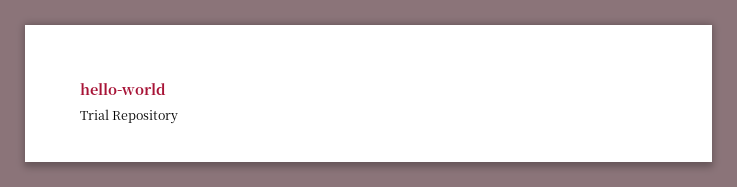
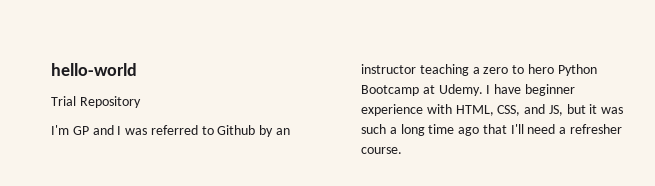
(179, 117) none -> [51,125,291,137] [361,64,597,76] [361,84,575,96] [361,104,624,116] [361,124,623,136] [361,147,402,154] // I'm GP and I was referred to Github by an instructor teaching a zero to hero Python Bootcamp at Udemy. I have beginner experience with HTML, CSS, and JS, but it was such a long time ago that I'll need a refresher course.

